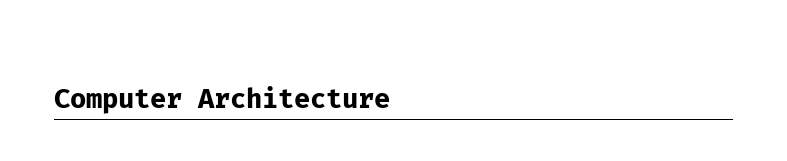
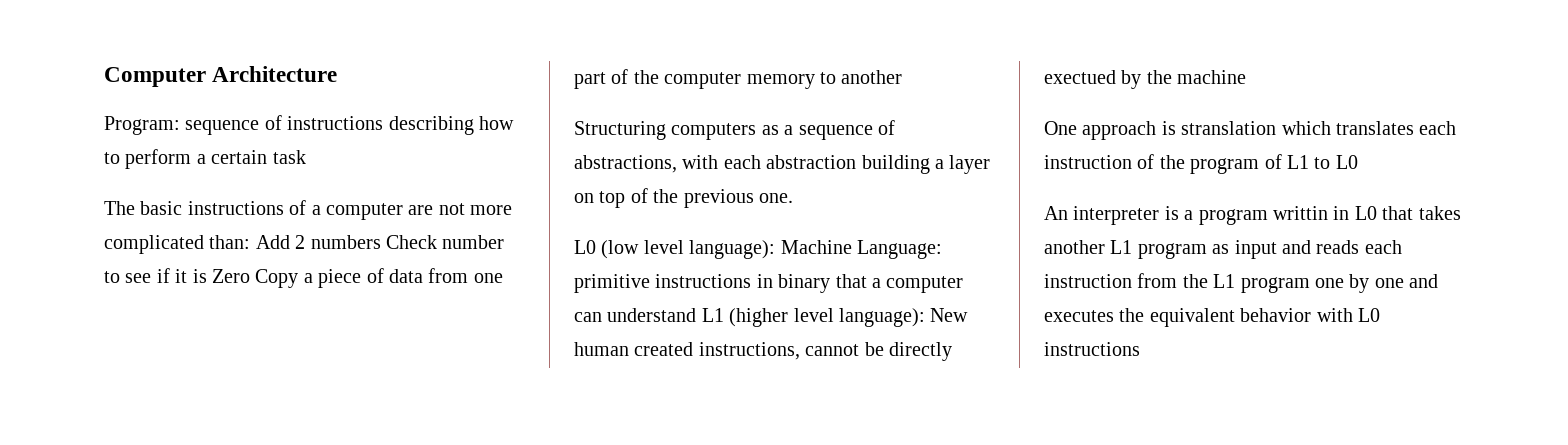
(390, 97) none -> [104,115,514,135] [104,149,306,169] [104,200,513,220] [104,235,505,254] [104,268,503,288] [574,69,903,89] [574,120,895,140] [574,155,991,174] [574,188,793,208] [574,240,942,259] [574,274,964,293] [574,308,969,327] [574,342,952,361] [1044,70,1247,89] [1044,121,1457,140] [1044,154,1358,174] [1044,206,1461,225] [1044,240,1402,259] [1044,273,1439,293] [1044,308,1380,327] [1044,342,1140,356] // Program: sequence of instructions describing how to perform a certain task // The basic instructions of a computer are not more complicated than: Add 2 numbers Check number to see if it is Zero Copy a piece of data from one part of the computer memory to another // Structuring computers as a sequence of abstractions, with each abstraction building a layer on top of the previous one. // L0 (low level language): Machine Language: primitive instructions in binary that a computer can understand L1 (higher level language): New human created instructions, cannot be directly exectued by the machine // One approach is stranslation which translates each instruction of the program of L1 to L0 // An interpreter is a program writtin in L0 that takes another L1 program as input and reads each instruction from the L1 program one by one and executes the equivalent behavior with L0 instructions

